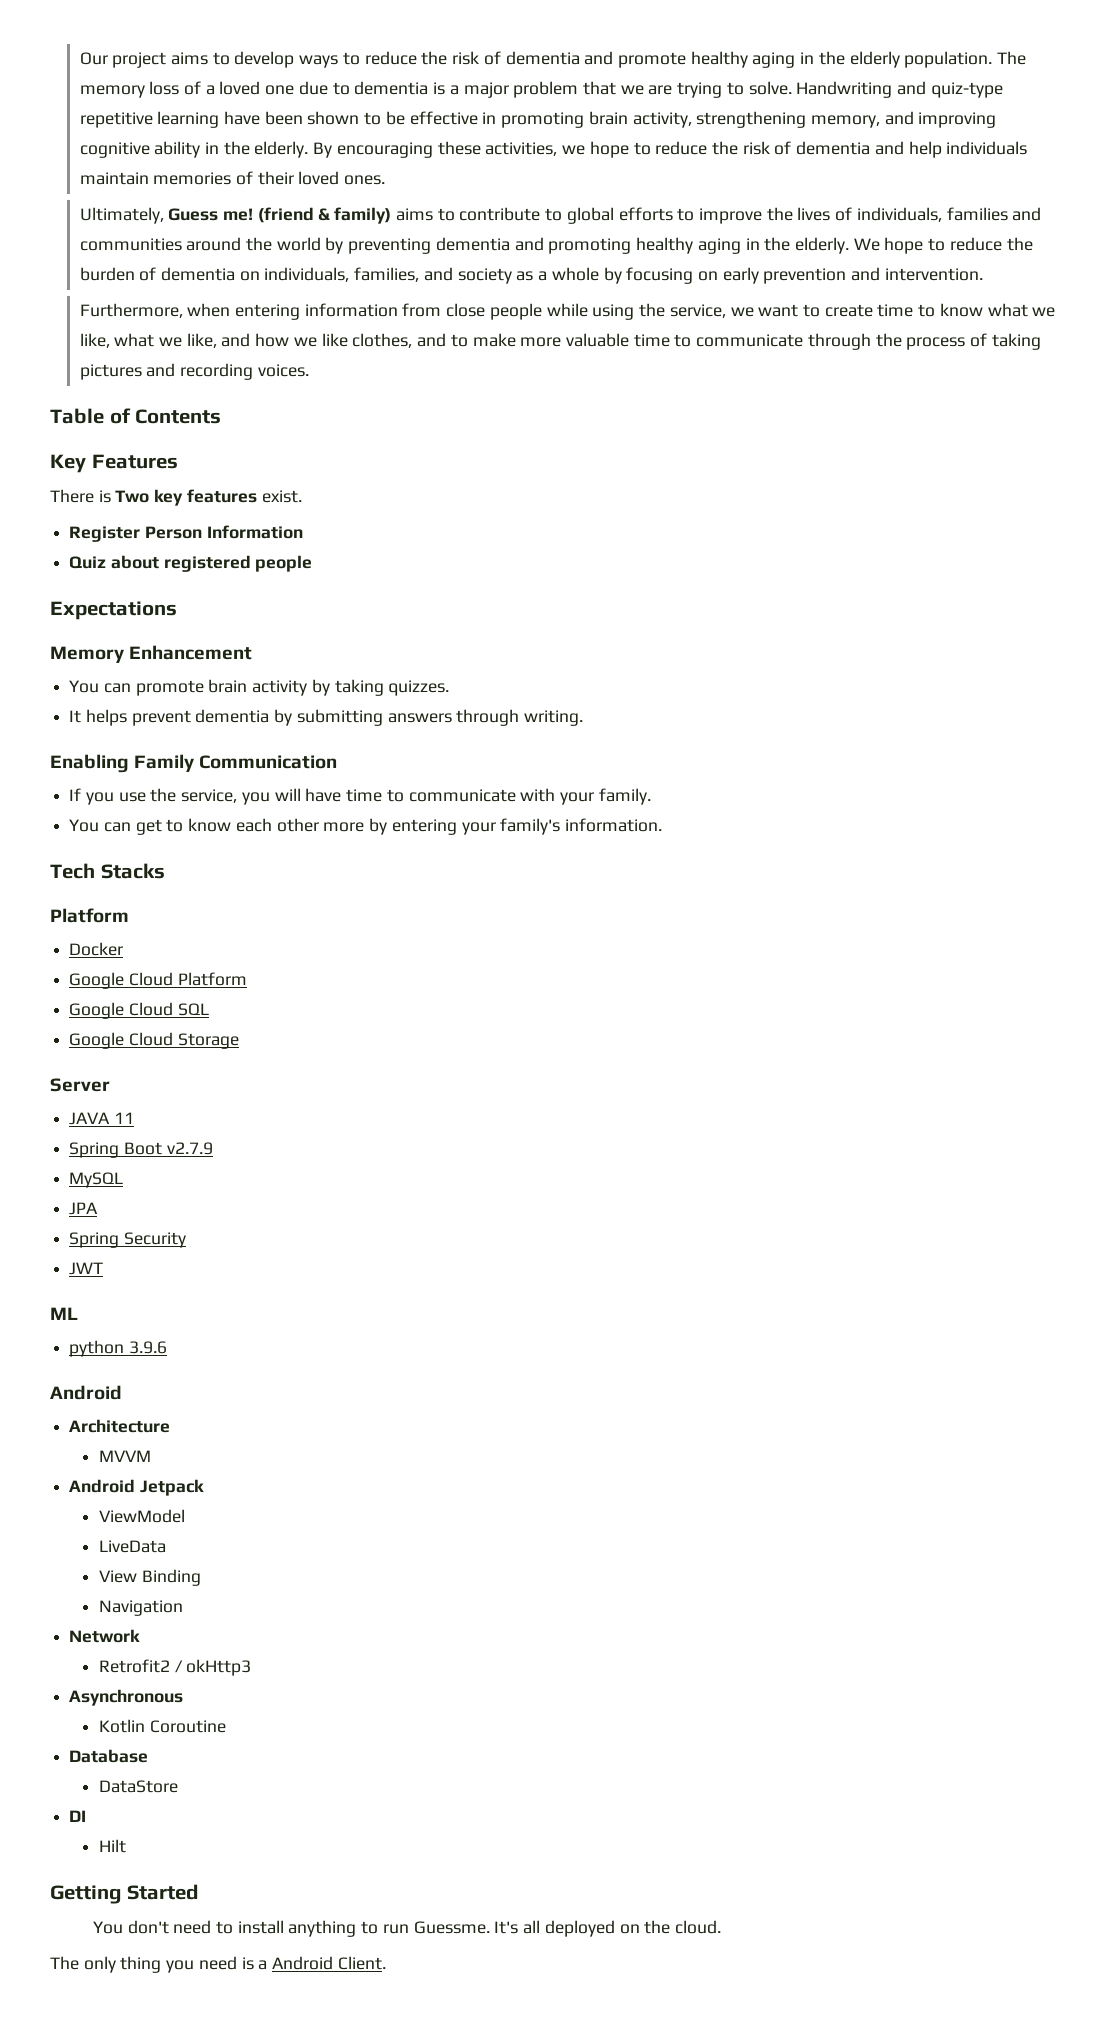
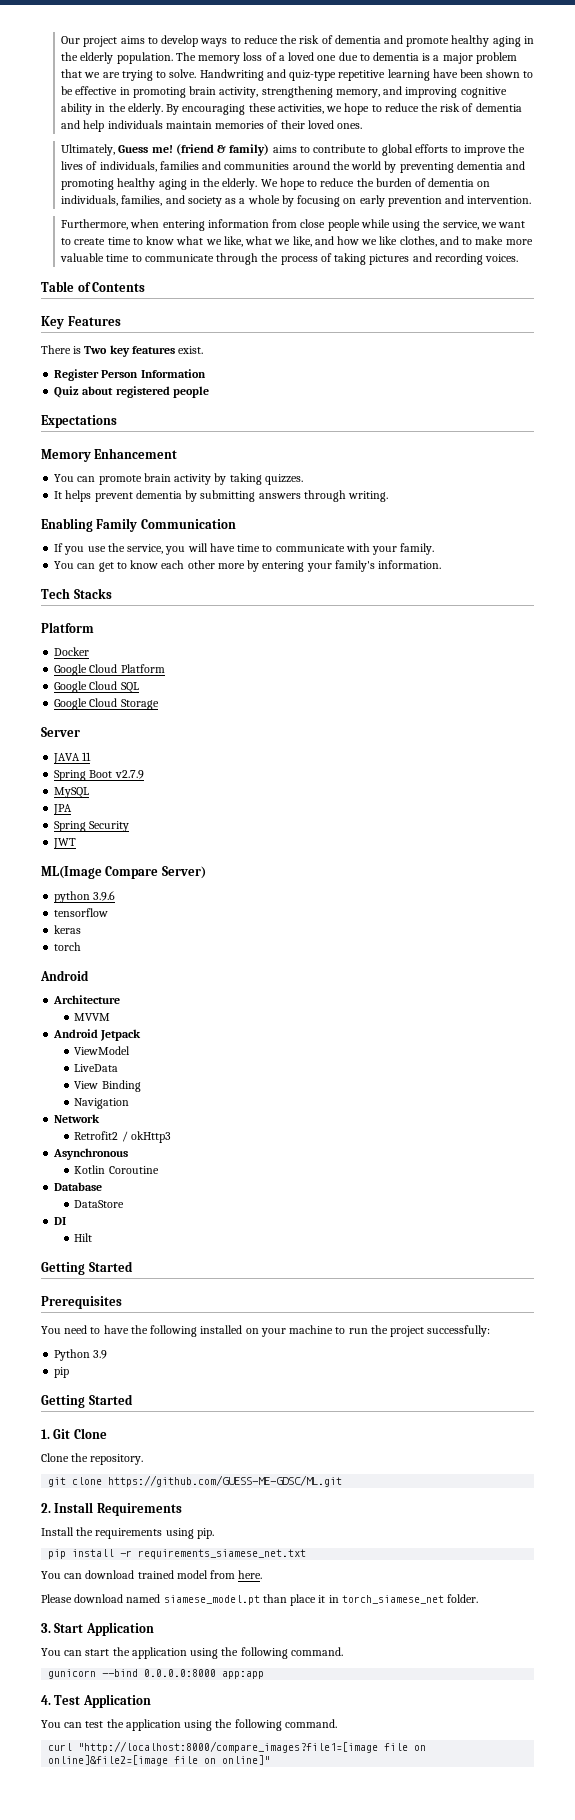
[50,1307,78,1320] ML -> [41,866,206,879] ML(Image Compare Server)
(167, 1347) none -> [54,908,109,917] [54,925,82,934] [54,942,82,951] // tensorflow // keras // torch
[92,1920,169,1934] // You don't -> [41,1296,122,1309] [41,1326,61,1334] // Prerequisites // You
[237,1920,721,1937] [50,1956,386,1973] install anything to run Guessme. It's all deployed on the cloud. // The only thing you need is a Android Client. -> [103,1325,491,1337] [54,1349,108,1361] [54,1367,70,1378] [41,1394,133,1408] [41,1428,107,1439] [41,1453,144,1465] [48,1475,343,1487] [41,1502,182,1516] [41,1527,214,1539] [48,1549,307,1559] [41,1570,263,1579] [41,1594,479,1606] [41,1622,154,1636] [41,1647,343,1659] [48,1669,265,1679] [41,1694,151,1708] [41,1719,337,1731] [48,1741,427,1753] [48,1755,271,1766] have the following installed on your machine to run the project successfully: // Python 3.9 // pip // Getting Started // 1. Git Clone // Clone the repository. // git clone https://github.com/GUESS-ME-GDSC/ML.git // 2. Install Requirements // Install the requirements using pip. // pip install -r requirements_siamese_net.txt // You can download trained model from here. // Please download named siamese_model.pt than place it in torch_siamese_net folder. // 3. Start Application // You can start the application using the following command. // gunicorn --bind 0.0.0.0:8000 app:app // 4. Test Application // You can test the application using the following command. // curl "http://localhost:8000/compare_images?file1=[image file on online]&file2=[image file on online]"

